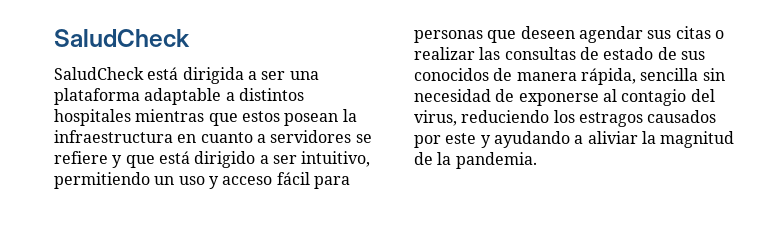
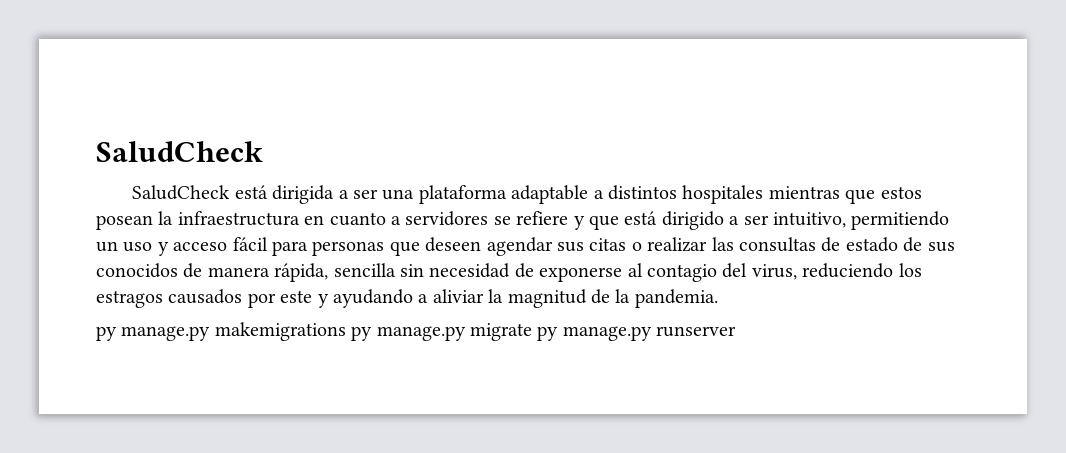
(537, 160) none -> [96,322,737,341] // py manage.py makemigrations py manage.py migrate py manage.py runserver

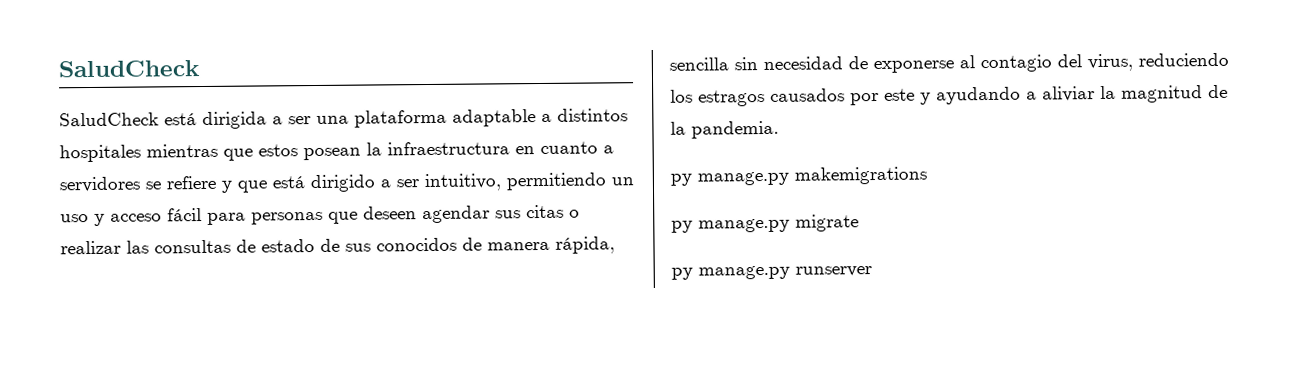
(346, 331) none -> (927, 175) //
(532, 332) none -> (859, 223) //

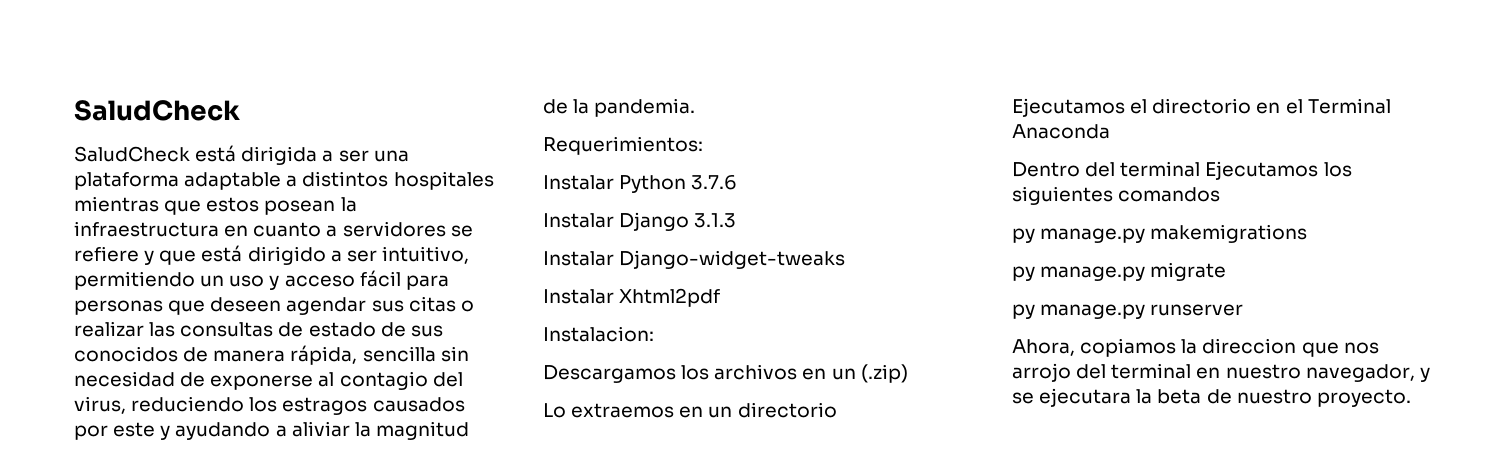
(779, 129) none -> [543,136,703,155] [543,175,738,193] [543,212,737,231] [543,250,846,269] [543,288,721,307] [543,326,654,342] [543,364,908,383] [543,402,837,418] [1012,98,1391,117] [1012,124,1110,139] [1012,161,1352,180] [1012,186,1221,205] // Requerimientos: // Instalar Python 3.7.6 // Instalar Django 3.1.3 // Instalar Django-widget-tweaks // Instalar Xhtml2pdf // Instalacion: // Descargamos los archivos en un (.zip) // Lo extraemos en un directorio // Ejecutamos el directorio en el Terminal Anaconda // Dentro del terminal Ejecutamos los siguientes comandos
(872, 271) none -> [1012,338,1379,357] [1012,363,1430,382] [1012,388,1411,407] // Ahora, copiamos la direccion que nos arrojo del terminal en nuestro navegador, y se ejecutara la beta de nuestro proyecto.

